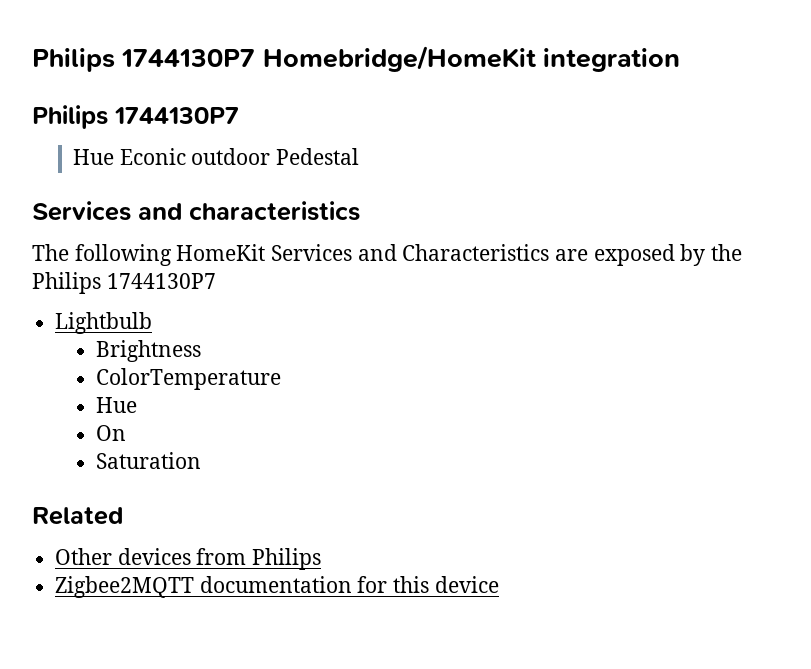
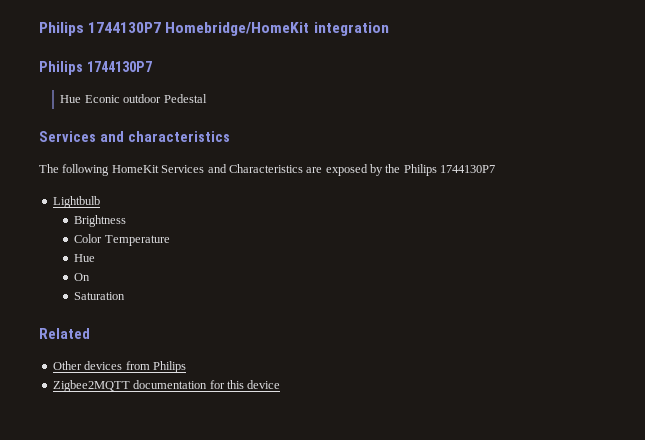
[96,368,282,390] ColorTemperature -> [74,234,170,246] Color Temperature

